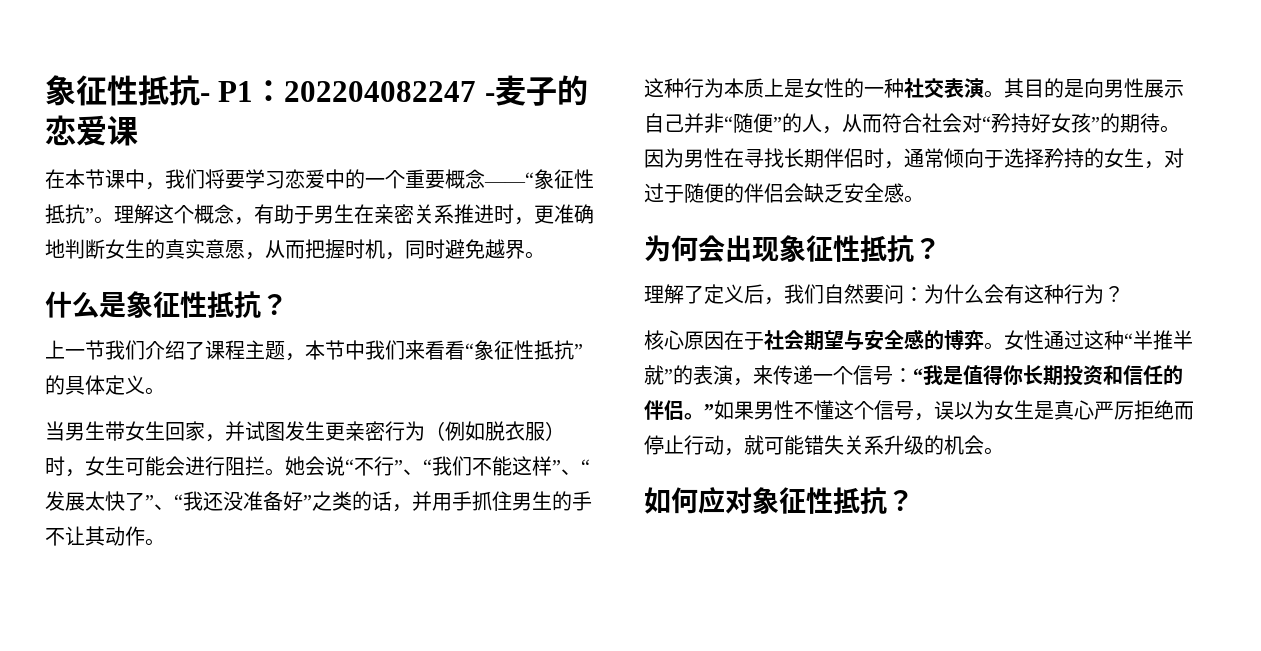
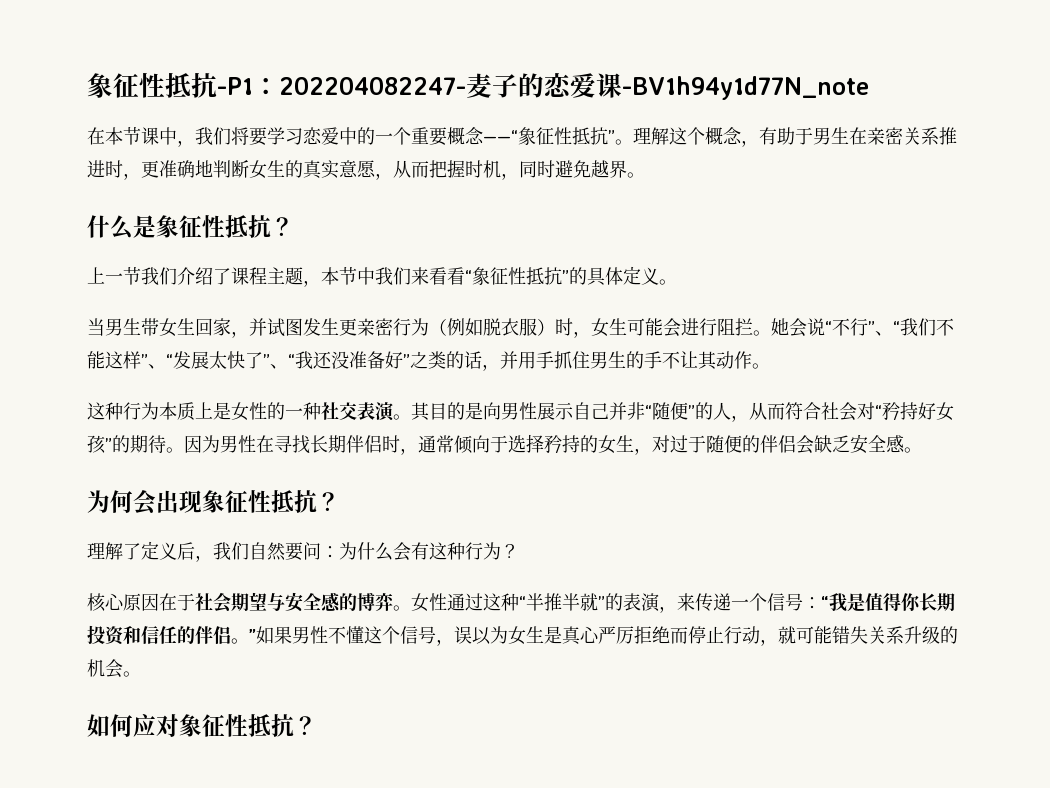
[45,75,495,106] 象征性抵抗- P1：202204082247 - -> [87,72,466,98] 象征性抵抗-P1：202204082247-
(138, 130) none -> [622,76,869,100] -BV1h94y1d77N_note

